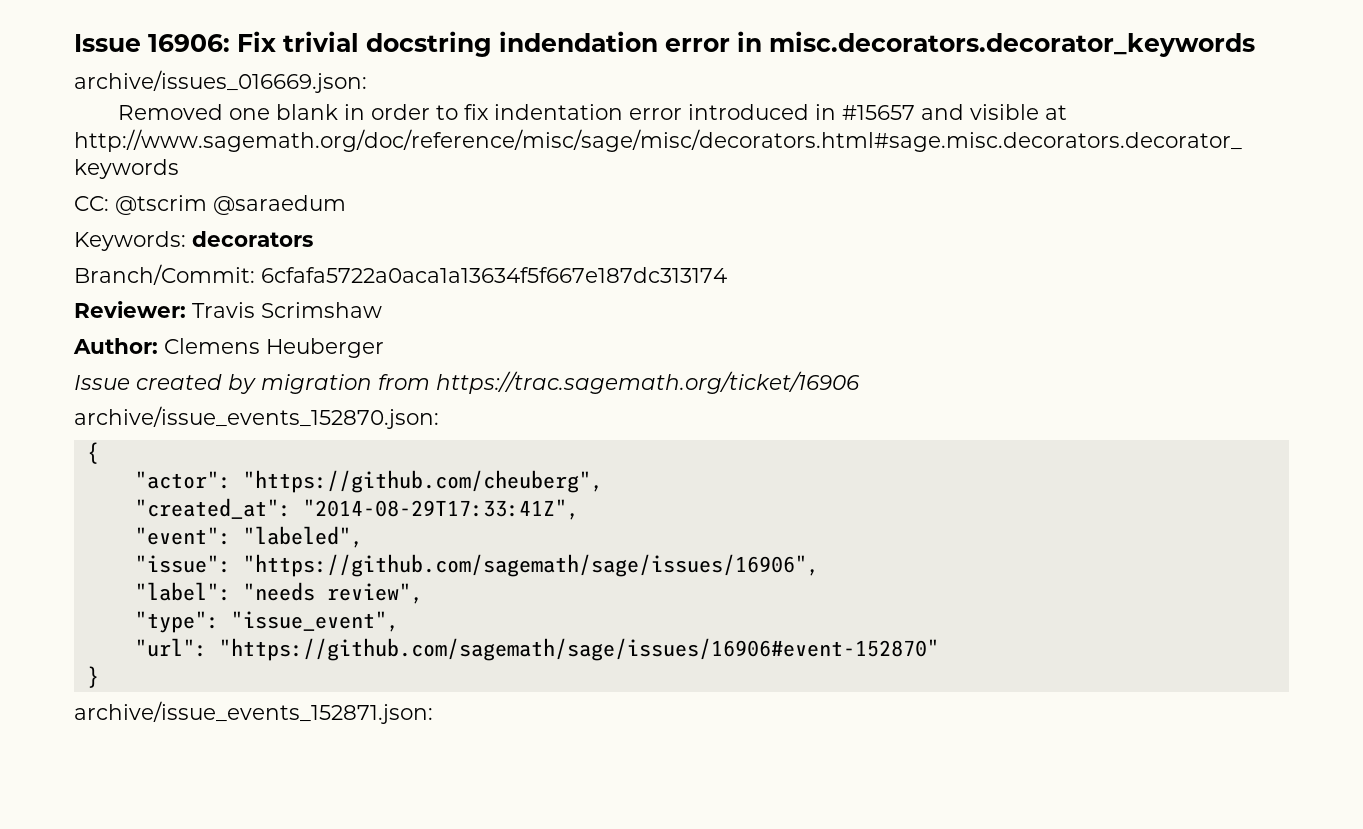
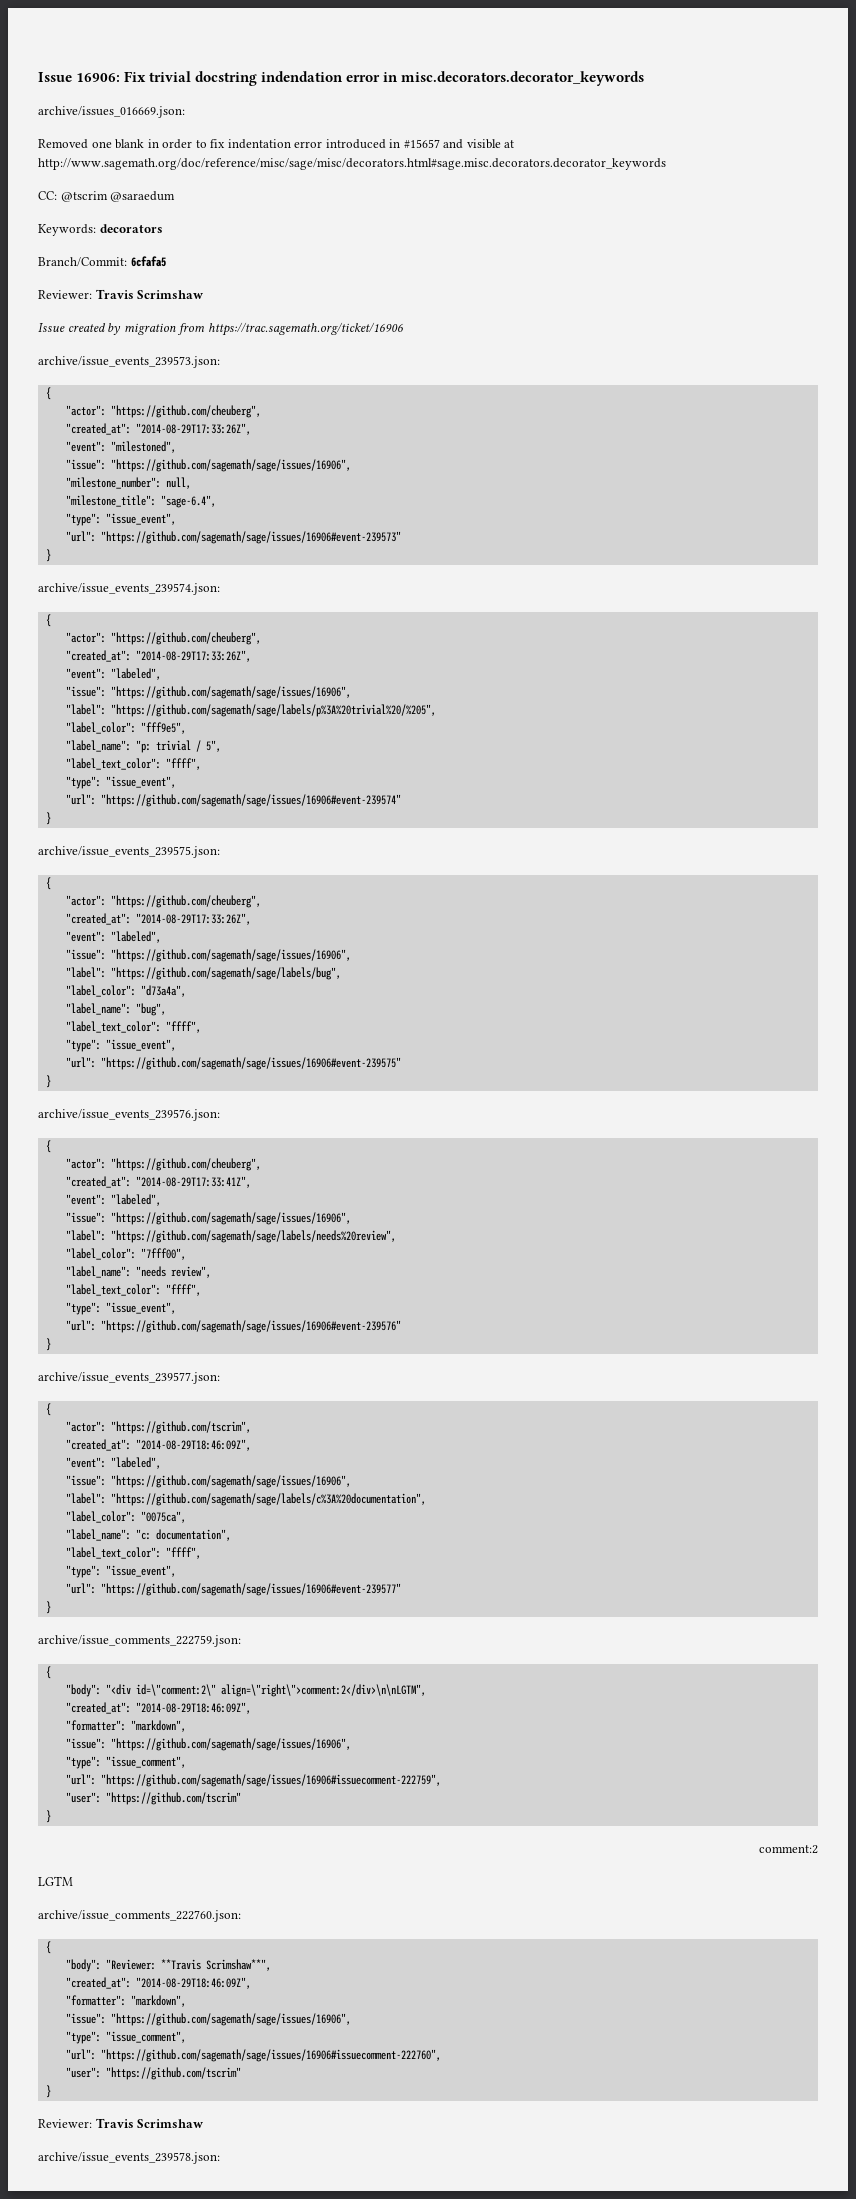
[261,267,727,283] [74,301,382,318] [73,338,384,358] 6cfafa5722a0aca1a13634f5f667e187dc313174 // Reviewer: Travis Scrimshaw // Author: Clemens Heuberger -> [130,256,166,267] [38,289,204,299] 6cfafa5 // Reviewer: Travis Scrimshaw
[74,406,439,429] archive/issue_events_152870.json: -> [38,356,220,368] [45,387,51,400] [65,405,261,418] [65,423,251,435] [65,441,176,453] [65,459,351,472] [65,477,191,489] [65,495,216,508] [65,513,176,526] [65,531,401,544] [45,549,51,562] [38,583,220,595] [45,614,51,627] [65,632,261,645] [65,650,251,662] [65,668,161,680] [65,686,351,699] [65,704,436,717] [65,722,186,734] [65,740,221,753] [65,758,201,770] [65,776,176,789] [65,794,401,807] [45,812,51,825] [38,846,220,858] [45,877,51,890] [65,895,261,908] [65,913,251,925] [65,931,161,943] [65,949,351,962] [65,967,341,980] [65,985,186,997] [65,1003,166,1016] [65,1021,201,1033] [65,1039,176,1052] [65,1057,401,1070] [45,1075,51,1088] [38,1109,220,1121] archive/issue_events_239573.json: // { // "actor": "https://github.com/cheuberg", // "created_at": "2014-08-29T17:33:26Z", // "event": "milestoned", // "issue": "https://github.com/sagemath/sage/issues/16906", // "milestone_number": null, // "milestone_title": "sage-6.4", // "type": "issue_event", // "url": "https://github.com/sagemath/sage/issues/16906#event-239573" // } // archive/issue_events_239574.json: // { // "actor": "https://github.com/cheuberg", // "created_at": "2014-08-29T17:33:26Z", // "event": "labeled", // "issue": "https://github.com/sagemath/sage/issues/16906", // "label": "https://github.com/sagemath/sage/labels/p%3A%20trivial%20/%205", // "label_color": "fff9e5", // "label_name": "p: trivial / 5", // "label_text_color": "ffff", // "type": "issue_event", // "url": "https://github.com/sagemath/sage/issues/16906#event-239574" // } // archive/issue_events_239575.json: // { // "actor": "https://github.com/cheuberg", // "created_at": "2014-08-29T17:33:26Z", // "event": "labeled", // "issue": "https://github.com/sagemath/sage/issues/16906", // "label": "https://github.com/sagemath/sage/labels/bug", // "label_color": "d73a4a", // "label_name": "bug", // "label_text_color": "ffff", // "type": "issue_event", // "url": "https://github.com/sagemath/sage/issues/16906#event-239575" // } // archive/issue_events_239576.json:
(231, 591) none -> [110,1230,396,1243] [65,1248,186,1260] [65,1266,131,1278] "https://github.com/sagemath/sage/labels/needs%20review", // "label_color": "7fff00", // "label_name":
[134,611,399,633] [134,638,939,661] [86,666,99,688] [74,701,433,724] // "type": "issue_event", // "url": "https://github.com/sagemath/sage/issues/16906#event-152870" // } // archive/issue_events_152871.json: -> [65,1284,201,1296] [65,1302,176,1315] [65,1320,401,1333] [45,1338,51,1351] [38,1372,220,1384] [45,1403,51,1416] [65,1421,251,1434] [65,1439,251,1451] [65,1457,161,1469] [65,1475,351,1488] [65,1493,426,1506] [65,1511,186,1523] [65,1529,231,1541] [65,1547,201,1559] [65,1565,176,1578] [65,1583,401,1596] [45,1601,51,1614] [38,1635,241,1647] [45,1666,51,1679] [65,1684,426,1697] [65,1702,251,1714] [65,1720,186,1732] [65,1738,351,1751] [65,1756,186,1769] [65,1774,441,1787] [65,1792,241,1805] [45,1810,51,1823] [759,1845,818,1854] [38,1876,73,1886] [38,1910,241,1922] [45,1941,51,1954] [65,1959,271,1972] [65,1977,251,1989] [65,1995,186,2007] [65,2013,351,2026] [65,2031,186,2044] [65,2049,441,2062] [65,2067,241,2080] [45,2085,51,2098] [38,2118,204,2128] [38,2152,220,2164] // "label_text_color": "ffff", // "type": "issue_event", // "url": "https://github.com/sagemath/sage/issues/16906#event-239576" // } // archive/issue_events_239577.json: // { // "actor": "https://github.com/tscrim", // "created_at": "2014-08-29T18:46:09Z", // "event": "labeled", // "issue": "https://github.com/sagemath/sage/issues/16906", // "label": "https://github.com/sagemath/sage/labels/c%3A%20documentation", // "label_color": "0075ca", // "label_name": "c: documentation", // "label_text_color": "ffff", // "type": "issue_event", // "url": "https://github.com/sagemath/sage/issues/16906#event-239577" // } // archive/issue_comments_222759.json: // { // "body": "<div id=\"comment:2\" align=\"right\">comment:2</div>\n\nLGTM", // "created_at": "2014-08-29T18:46:09Z", // "formatter": "markdown", // "issue": "https://github.com/sagemath/sage/issues/16906", // "type": "issue_comment", // "url": "https://github.com/sagemath/sage/issues/16906#issuecomment-222759", // "user": "https://github.com/tscrim" // } // comment:2 // LGTM // archive/issue_comments_222760.json: // { // "body": "Reviewer: **Travis Scrimshaw**", // "created_at": "2014-08-29T18:46:09Z", // "formatter": "markdown", // "issue": "https://github.com/sagemath/sage/issues/16906", // "type": "issue_comment", // "url": "https://github.com/sagemath/sage/issues/16906#issuecomment-222760", // "user": "https://github.com/tscrim" // } // Reviewer: Travis Scrimshaw // archive/issue_events_239578.json:

